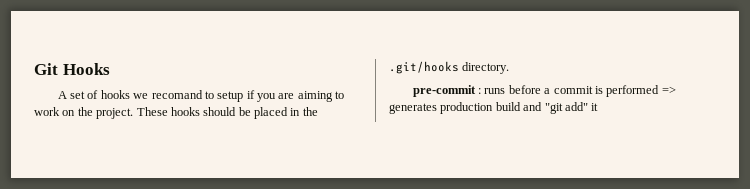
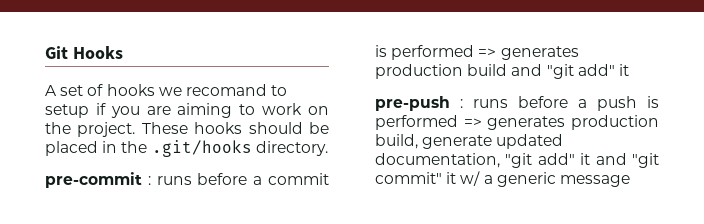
(599, 107) none -> [375,96,659,111] [375,115,659,130] [375,134,564,149] [375,153,659,168] [375,171,630,187] // pre-push : runs before a push is performed => generates production build, generate updated documentation, "git add" it and "git commit" it w/ a generic message

